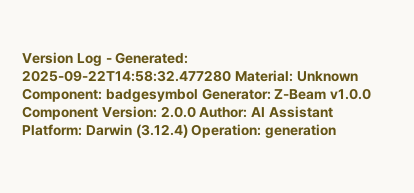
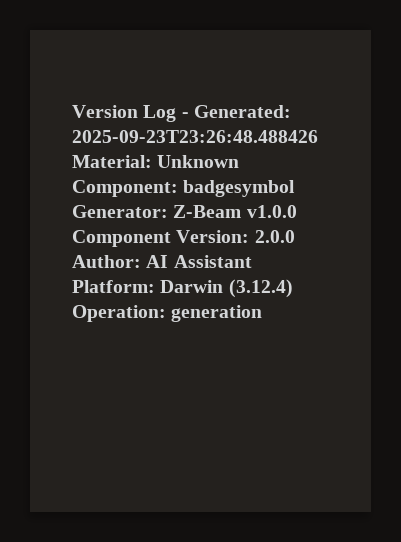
[22,70,231,82] 2025-09-22T14:58:32.477280 -> [72,130,318,143] 2025-09-23T23:26:48.488426

